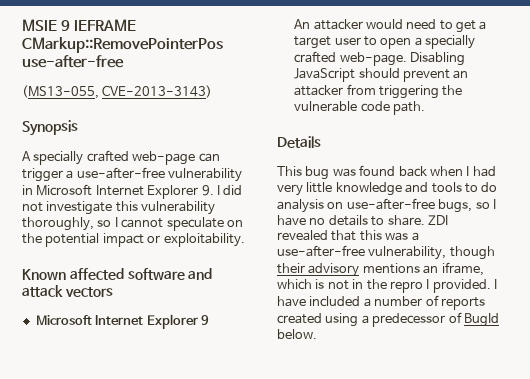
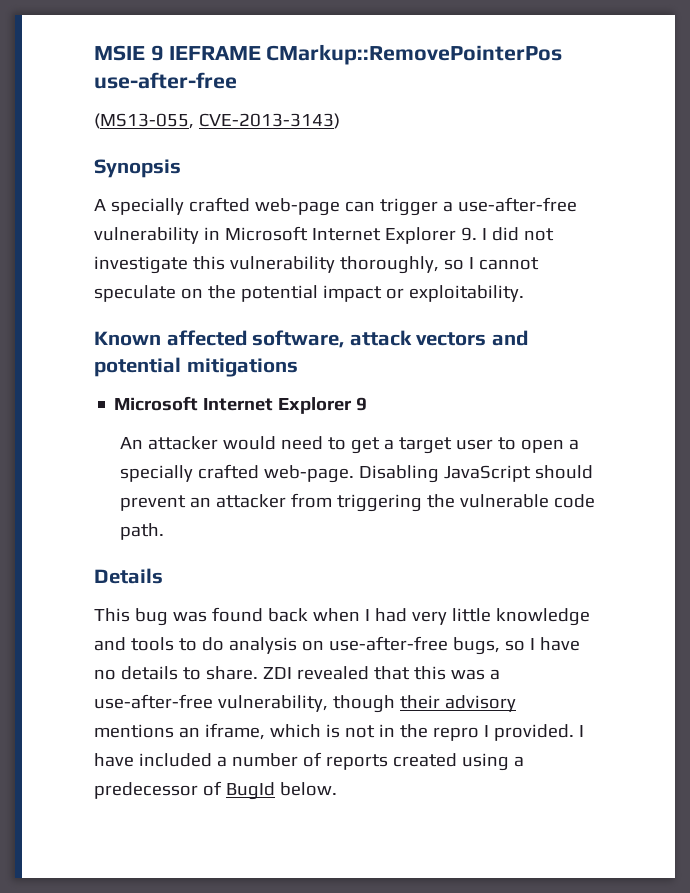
[127,268,213,280] software and -> [252,330,345,348] software,
(113, 292) none -> [491,330,528,346] [94,357,298,377] and potential mitigations

